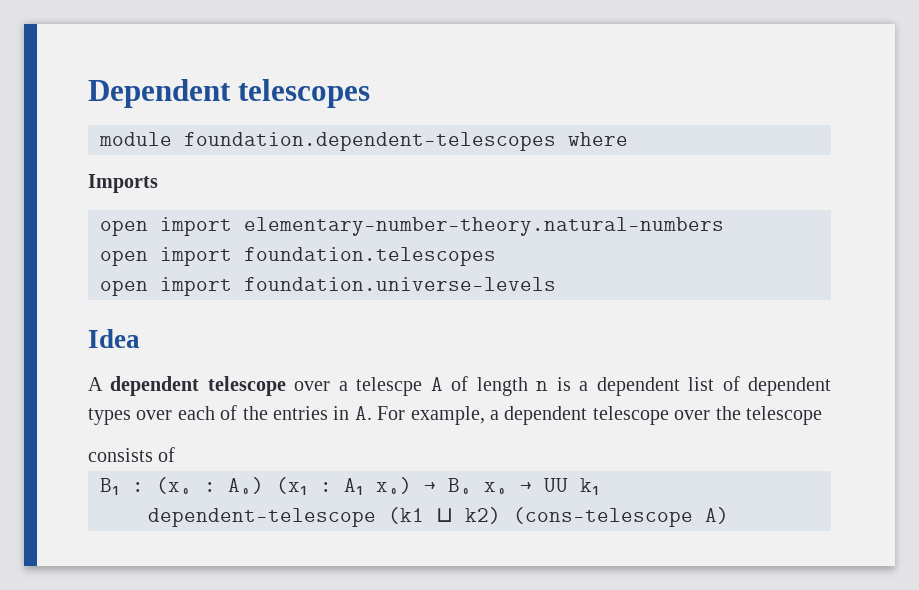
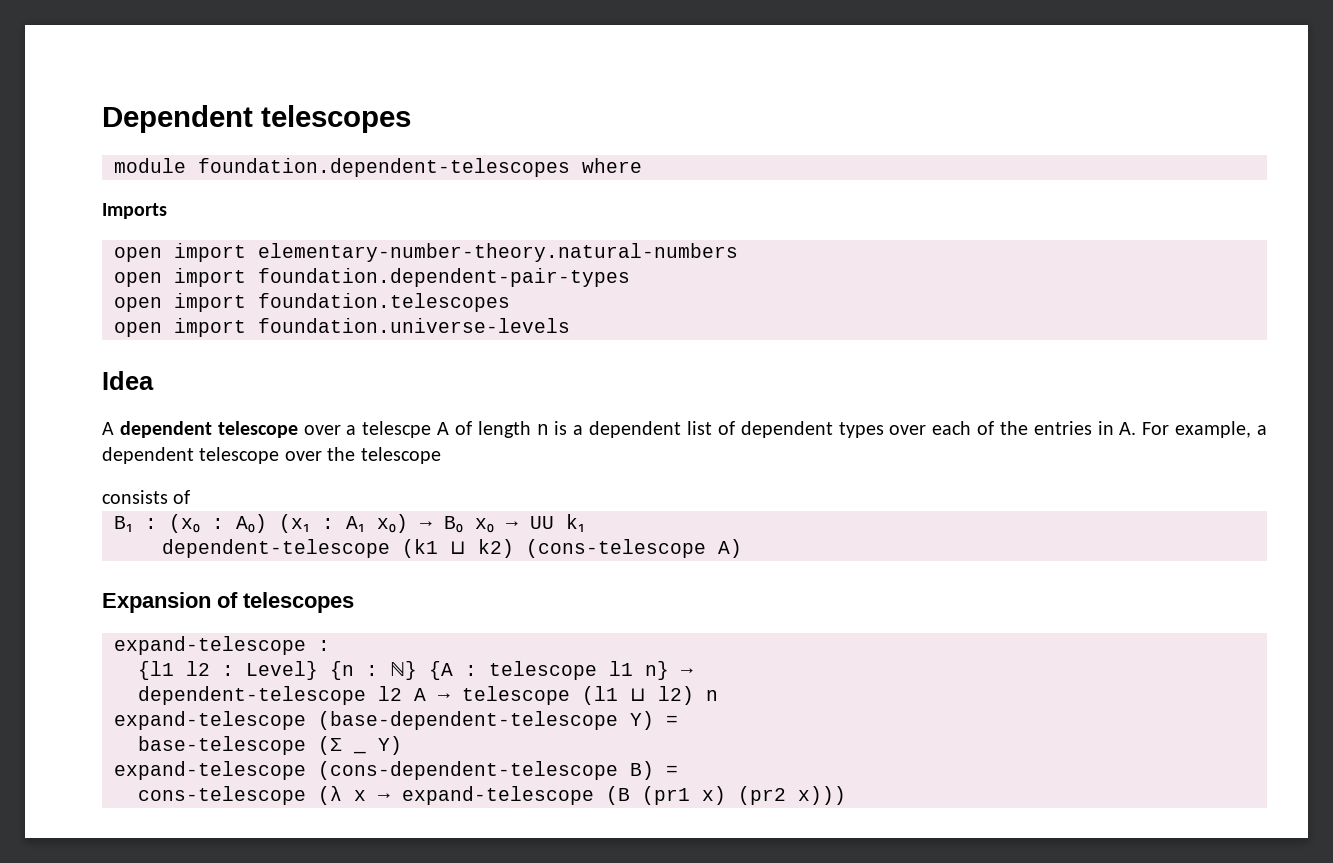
(724, 226) none -> [114,268,630,287] // open import foundation.dependent-pair-types
(729, 515) none -> [102,592,354,613] [114,636,330,655] [138,661,693,680] [138,686,718,705] [114,711,678,730] [138,736,402,755] [114,761,678,780] [138,786,846,805] // Expansion of telescopes // expand-telescope : // {l1 l2 : Level} {n : ℕ} {A : telescope l1 n} → // dependent-telescope l2 A → telescope (l1 ⊔ l2) n // expand-telescope (base-dependent-telescope Y) = // base-telescope (Σ _ Y) // expand-telescope (cons-dependent-telescope B) = // cons-telescope (λ x → expand-telescope (B (pr1 x) (pr2 x)))

